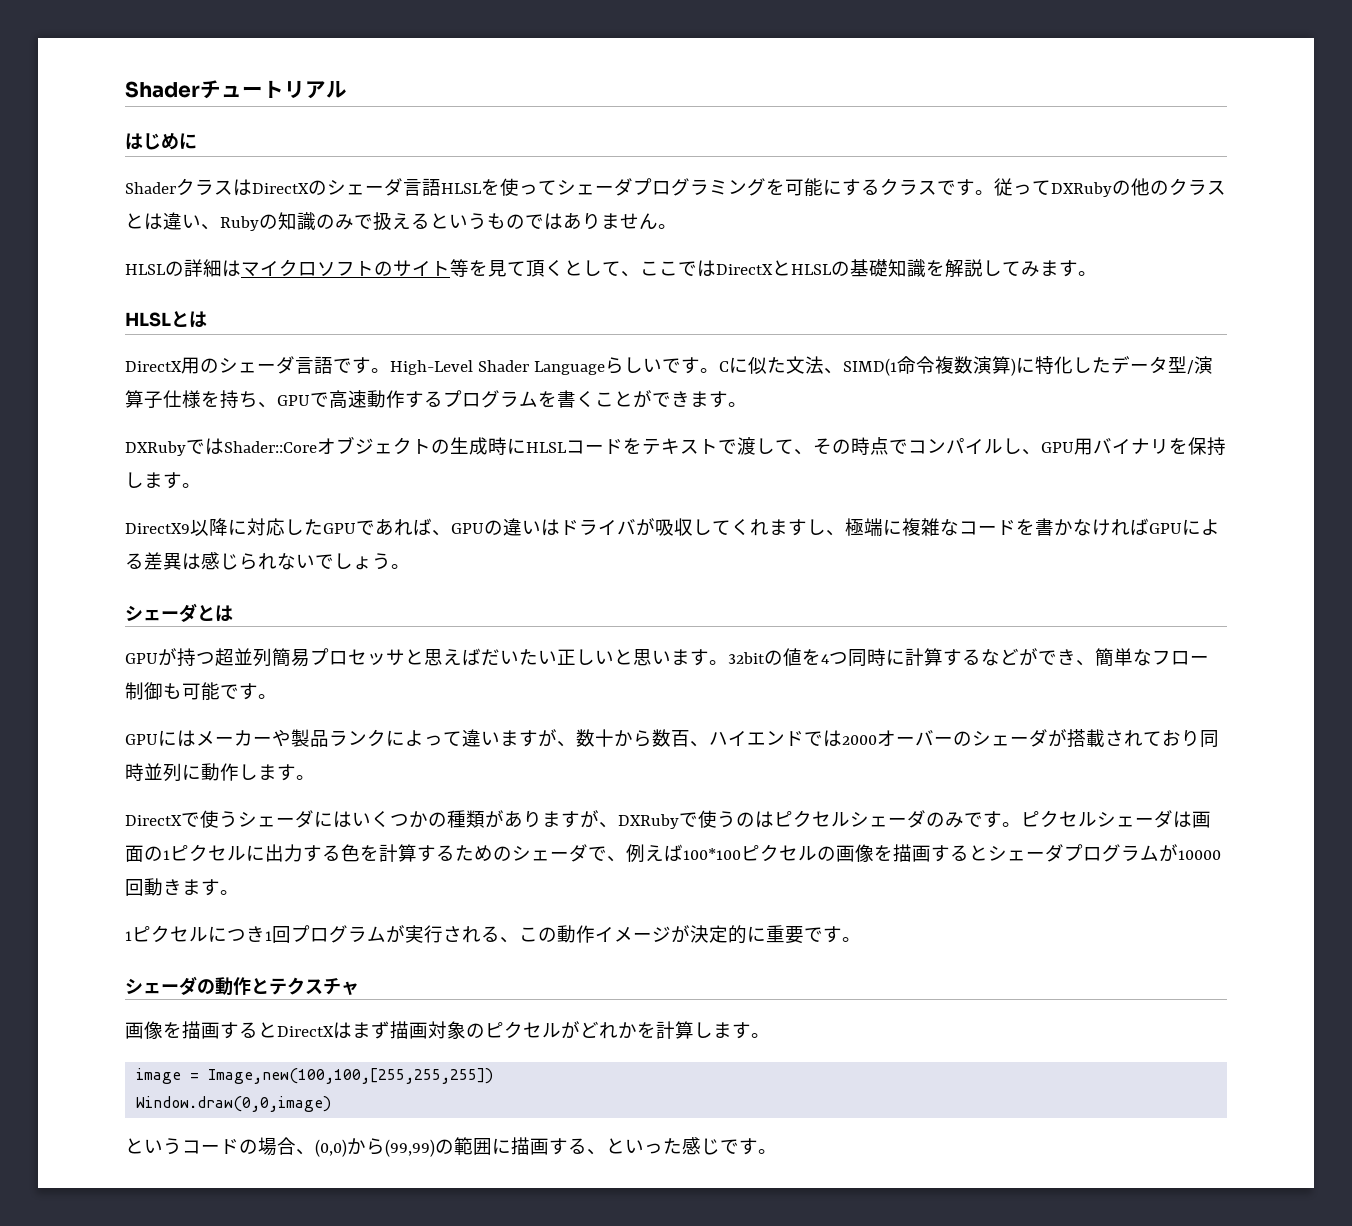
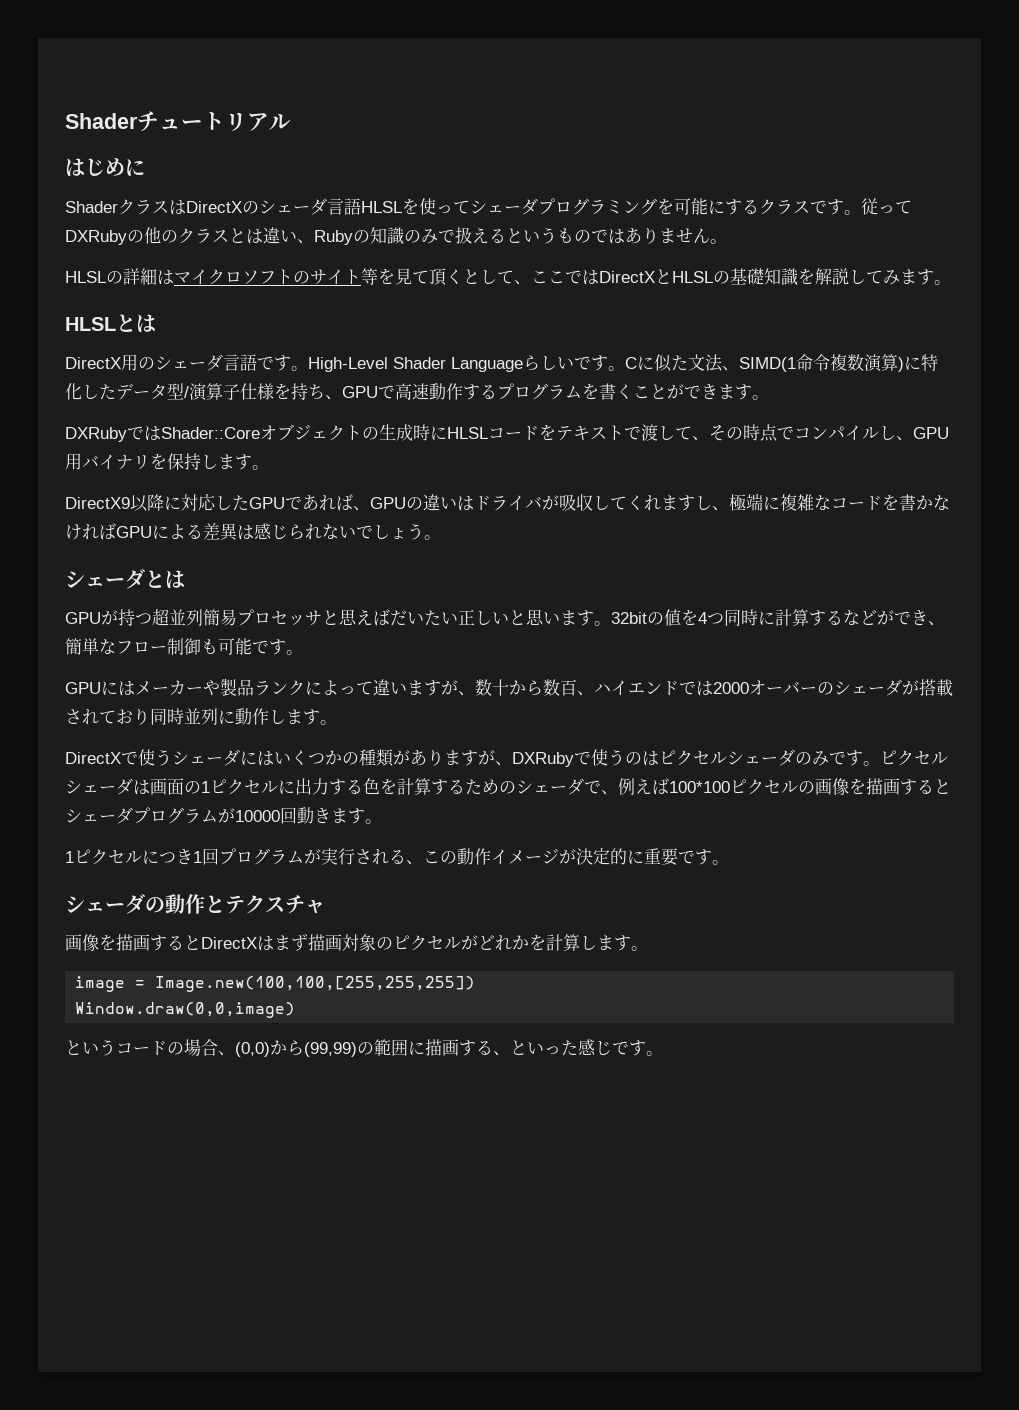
[208,1068,494,1084] Image,new(100,100,[255,255,255]) -> [155,976,476,992] Image.new(100,100,[255,255,255])

